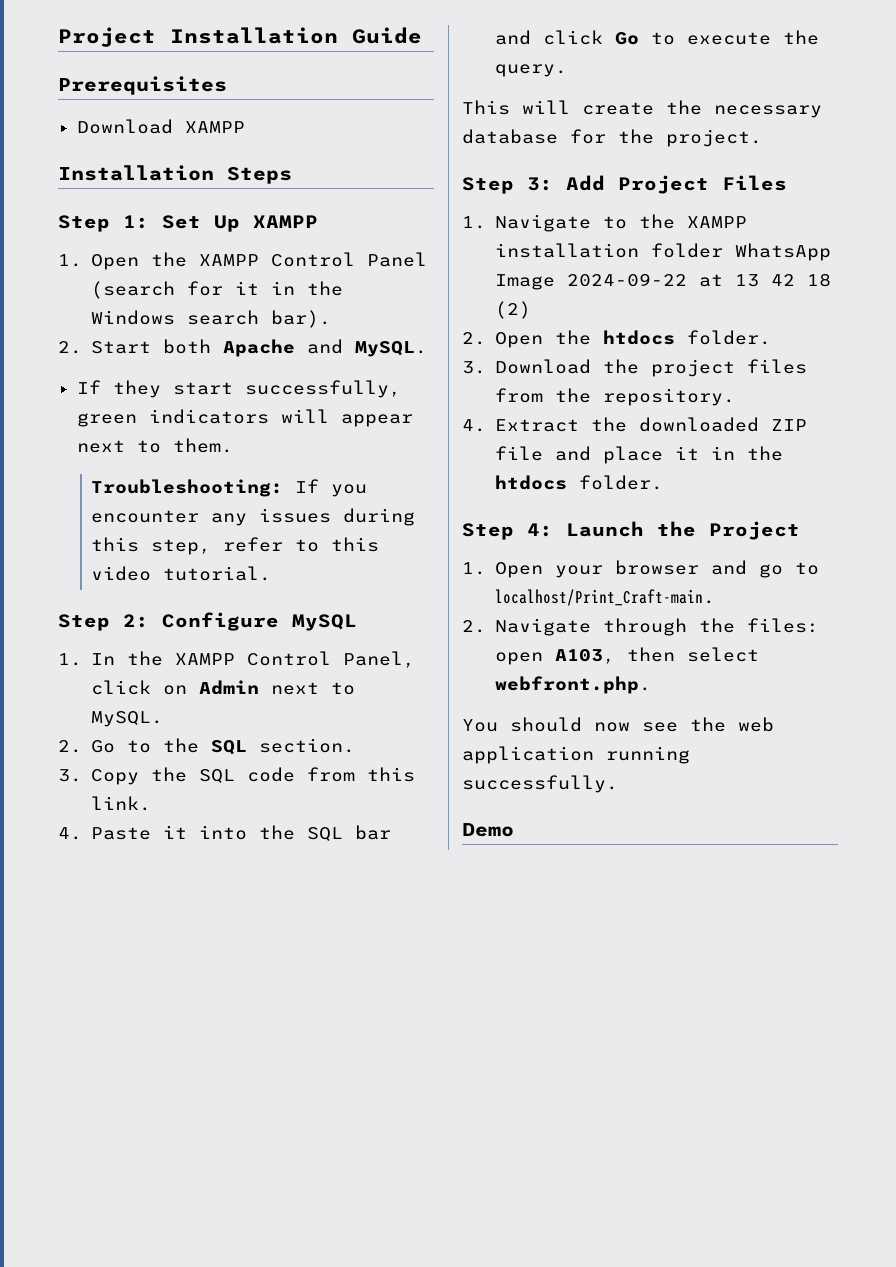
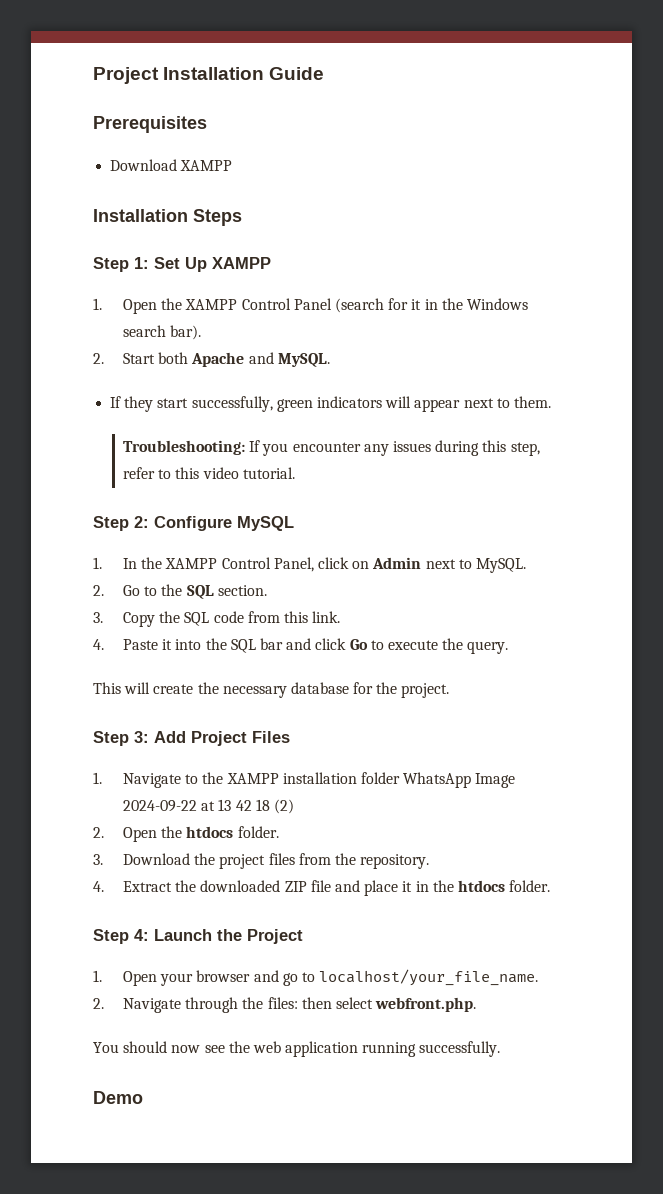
[495,589,716,606] localhost/Print_Craft-main. -> [319,969,539,986] localhost/your_file_name.
[495,649,616,665] open A103, -> (298, 1003) none

